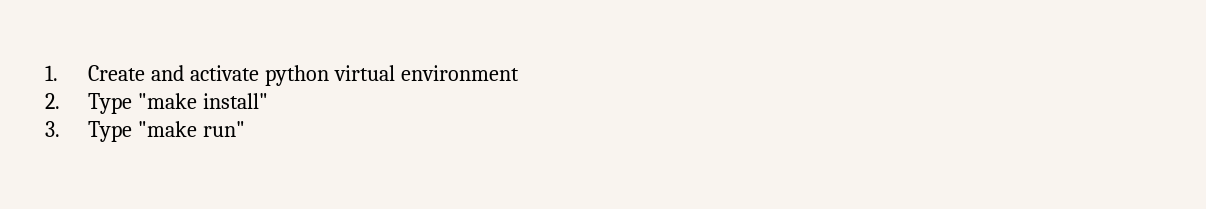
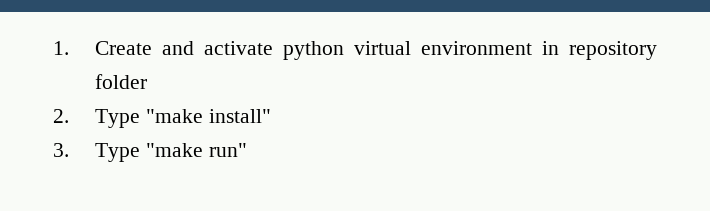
(520, 73) none -> [541,41,658,60] [94,74,147,89] in repository folder

